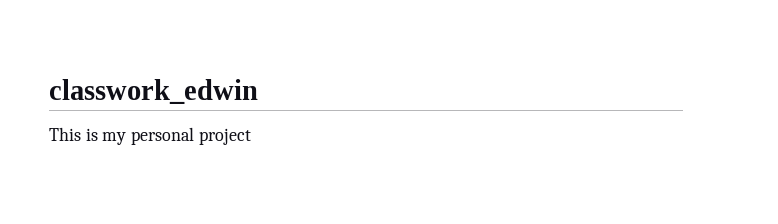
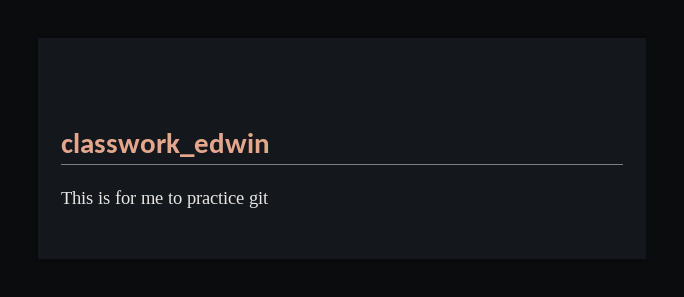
[102,127,251,145] my personal project -> [115,190,269,208] for me to practice git

